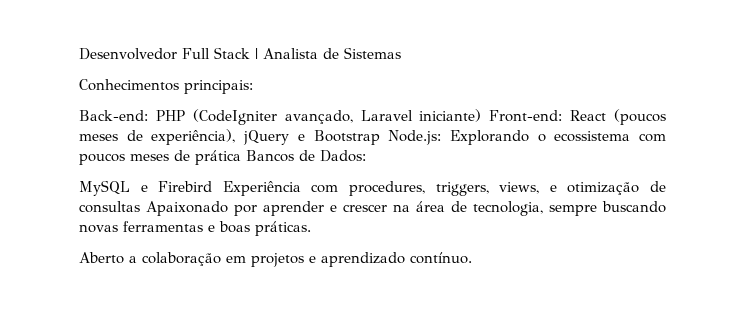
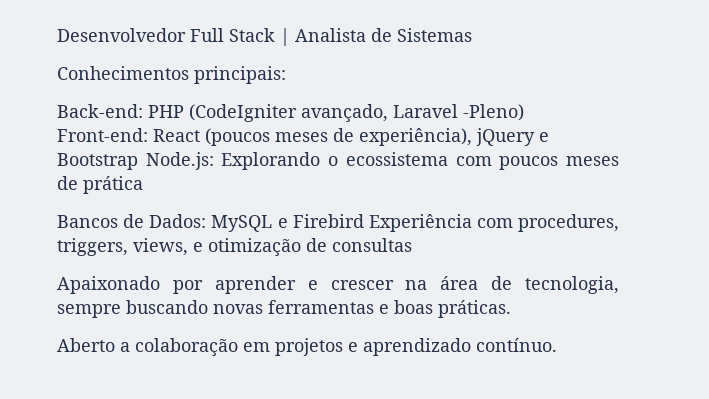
[419,109,482,122] iniciante) -> [463,104,524,121] -Pleno)
(241, 157) none -> (143, 185) //
(366, 156) // -> (207, 221) none
(140, 207) none -> (412, 245) //

